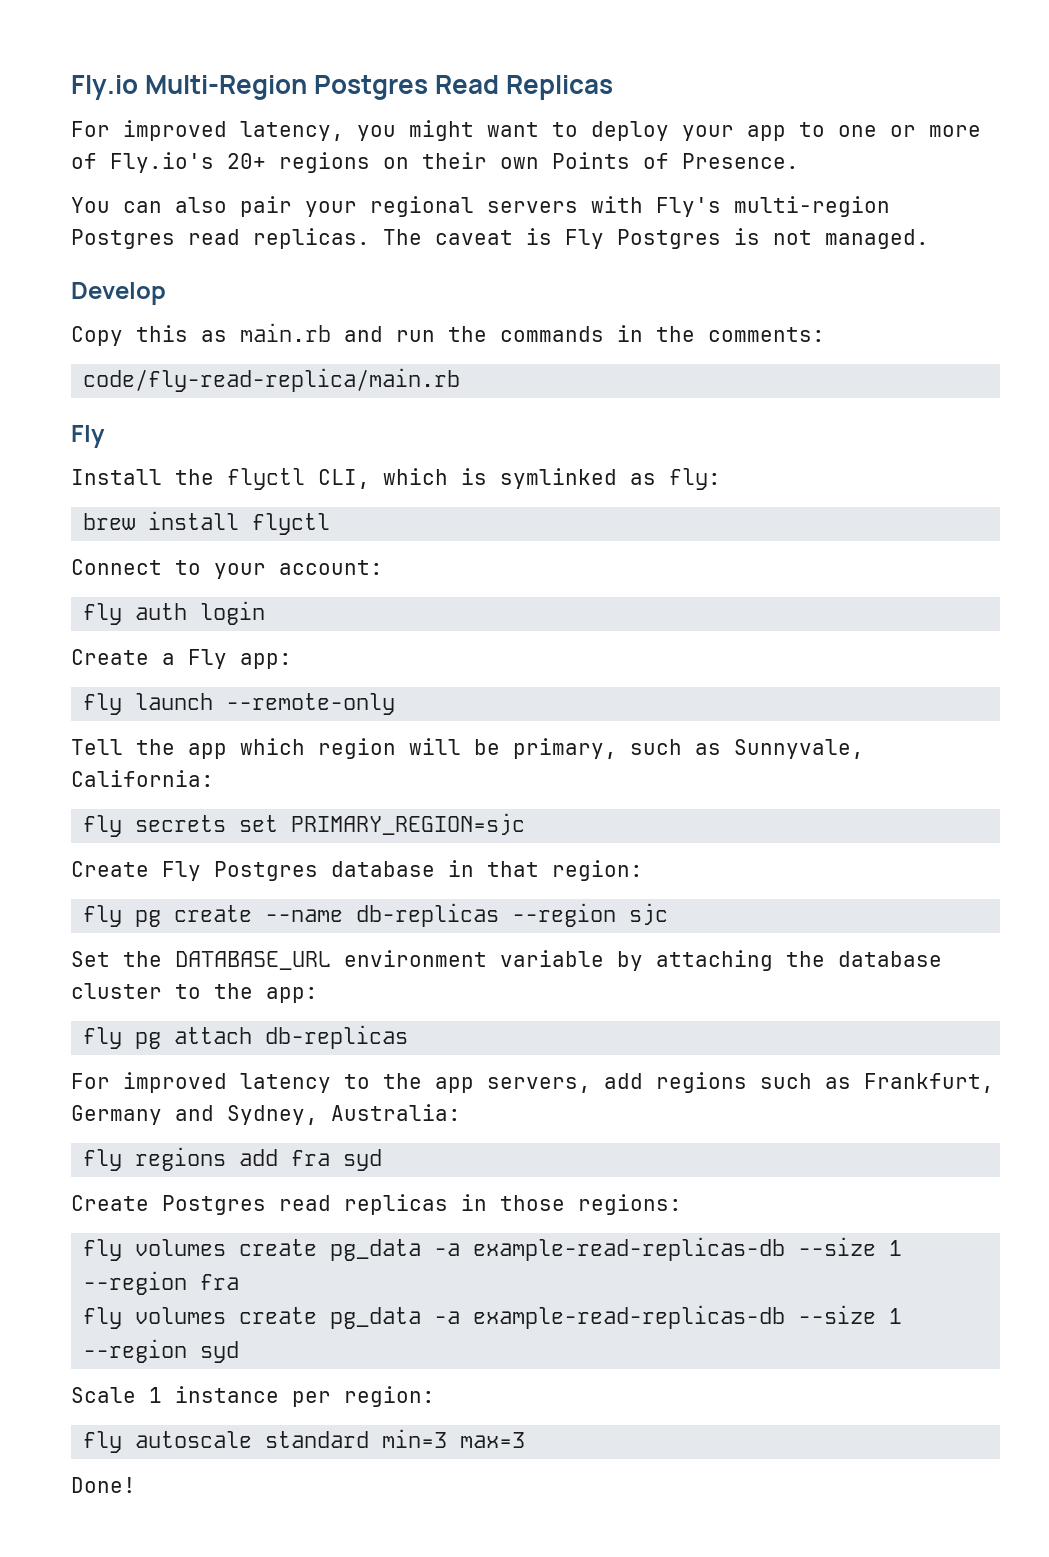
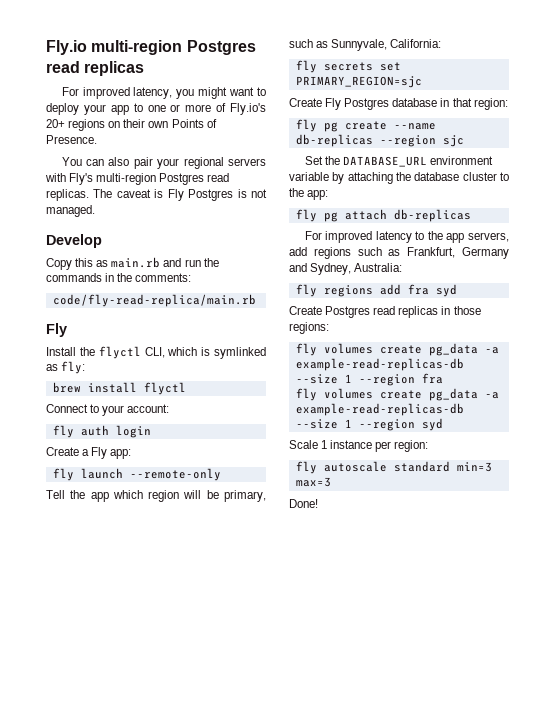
[145,75,614,100] Multi-Region Postgres Read Replicas -> [91,40,256,55] [46,61,145,76] multi-region Postgres read replicas

